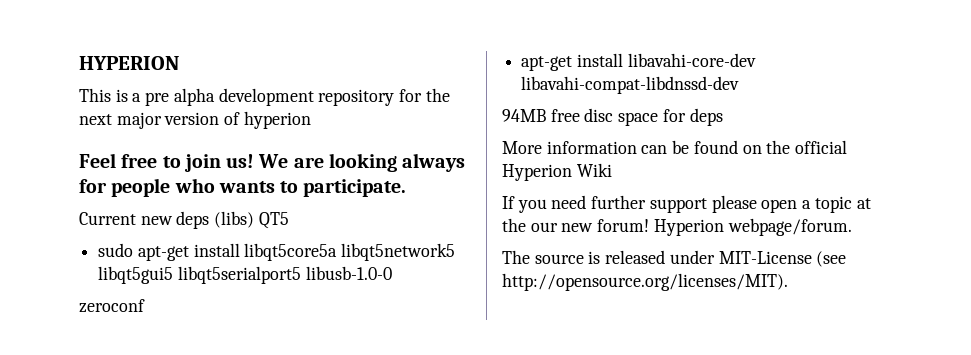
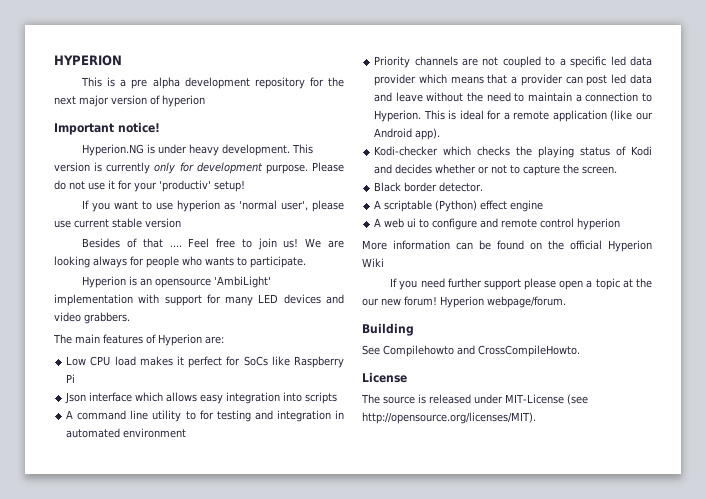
(311, 120) none -> [54,122,160,135] [82,144,314,156] [54,162,344,174] [54,180,245,192] [82,200,344,212] [54,218,181,228] [82,238,182,248] Important notice! // Hyperion.NG is under heavy development. This version is currently only for development purpose. Please do not use it for your 'productiv' setup! // If you want to use hyperion as 'normal user', please use current stable version // Besides of that ....
[79,211,289,229] [98,243,456,261] [98,266,392,284] [79,299,145,313] [521,53,756,71] [521,76,740,94] [502,108,723,126] Current new deps (libs) QT5 // sudo apt-get install libqt5core5a libqt5network5 libqt5gui5 libqt5serialport5 libusb-1.0-0 // zeroconf // apt-get install libavahi-core-dev libavahi-compat-libdnssd-dev // 94MB free disc space for deps -> [82,276,272,288] [54,294,344,306] [54,312,130,324] [53,334,224,346] [66,356,344,368] [66,374,76,383] [65,392,338,404] [66,410,344,422] [66,428,187,438] [374,56,652,68] [374,74,652,86] [374,92,652,102] [374,110,653,122] [374,128,441,140] [374,146,652,158] [374,164,618,176] [374,182,484,192] [374,200,544,212] [374,218,621,230] Hyperion is an opensource 'AmbiLight' implementation with support for many LED devices and video grabbers. // The main features of Hyperion are: // Low CPU load makes it perfect for SoCs like Raspberry Pi // Json interface which allows easy integration into scripts // A command line utility to for testing and integration in automated environment // Priority channels are not coupled to a specific led data provider which means that a provider can post led data and leave without the need to maintain a connection to Hyperion. This is ideal for a remote application (like our Android app). // Kodi-checker which checks the playing status of Kodi and decides whether or not to capture the screen. // Black border detector. // A scriptable (Python) effect engine // A web ui to configure and remote control hyperion
(852, 227) none -> [362,323,414,336] [362,345,580,357] [362,372,407,383] // Building // See Compilehowto and CrossCompileHowto. // License

